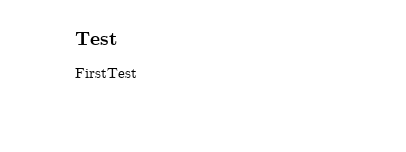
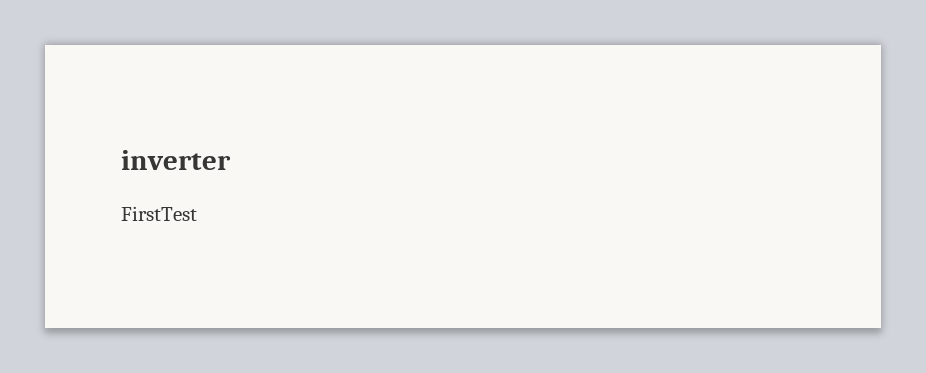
[75,32,118,45] Test -> [121,150,231,170] inverter

